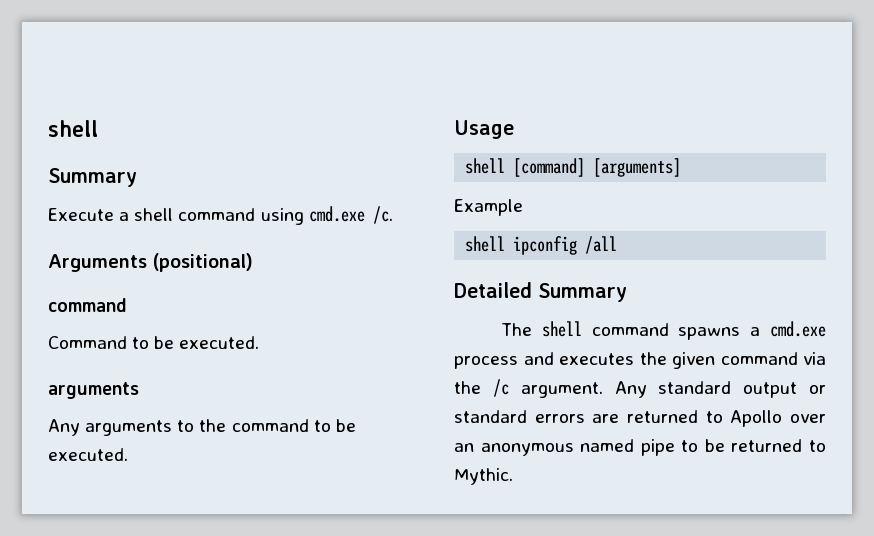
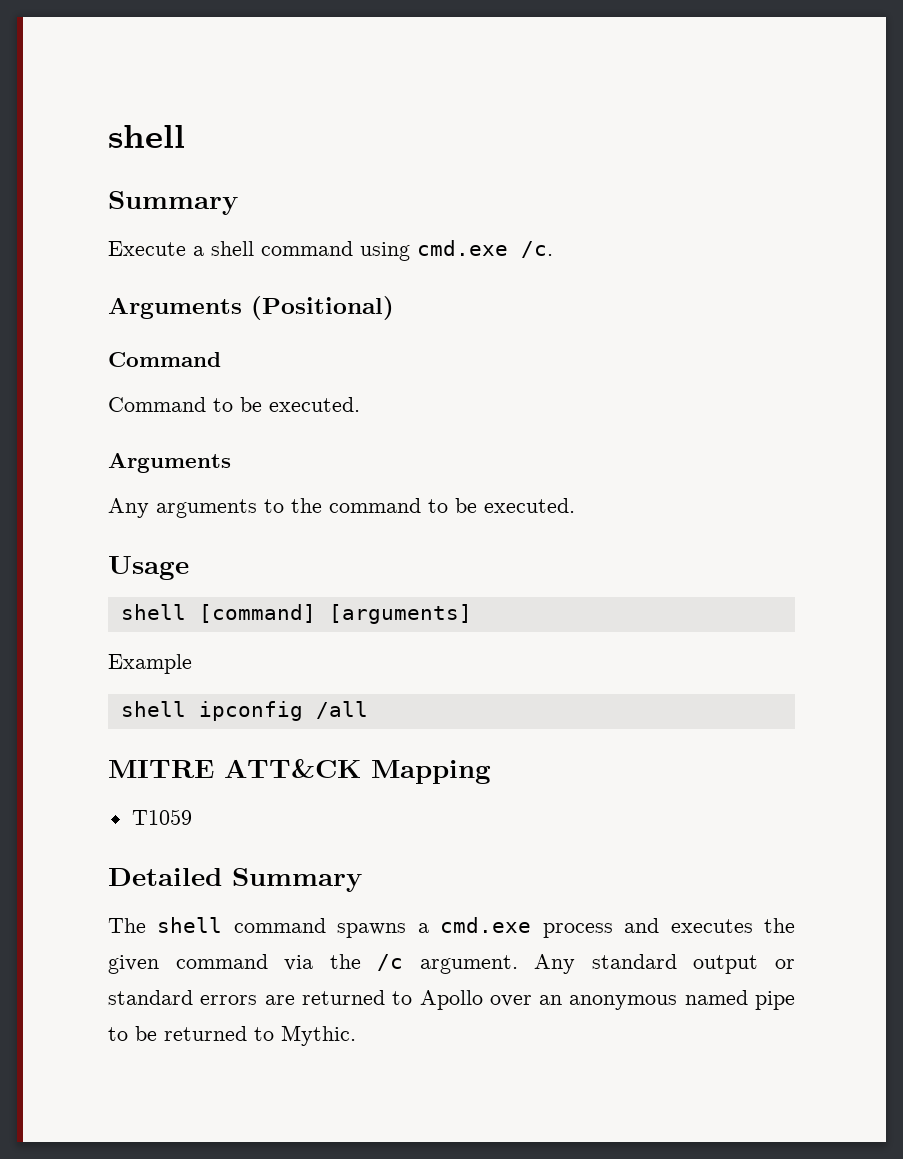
[153,253,253,272] [48,298,127,312] (positional) // command -> [251,296,394,320] [108,352,221,367] (Positional) // Command
[48,382,139,399] arguments -> [108,453,231,473] Arguments
(618, 245) none -> [108,759,491,784] [131,809,192,825] // MITRE ATT&CK Mapping // T1059

